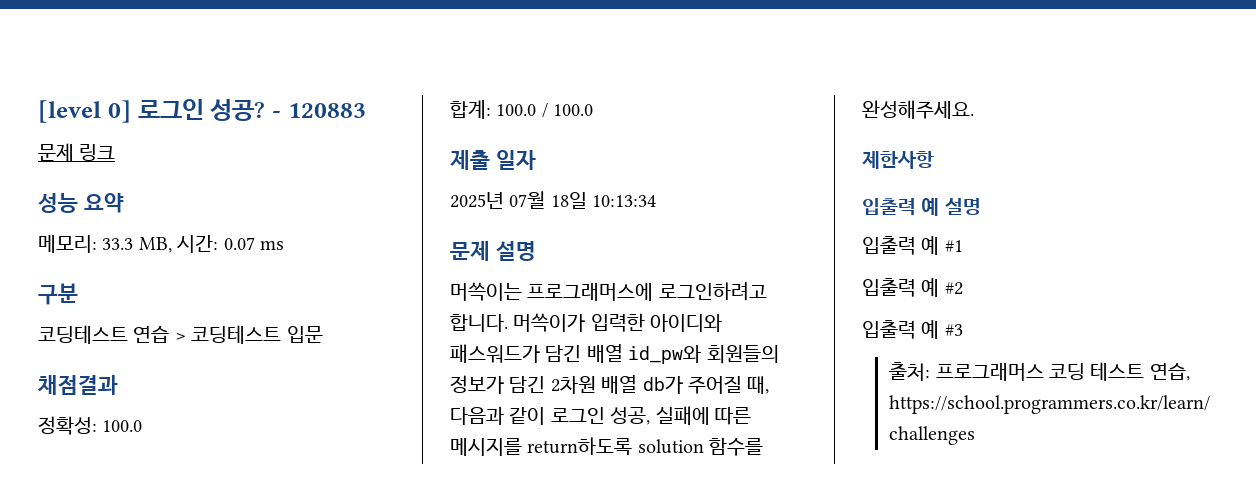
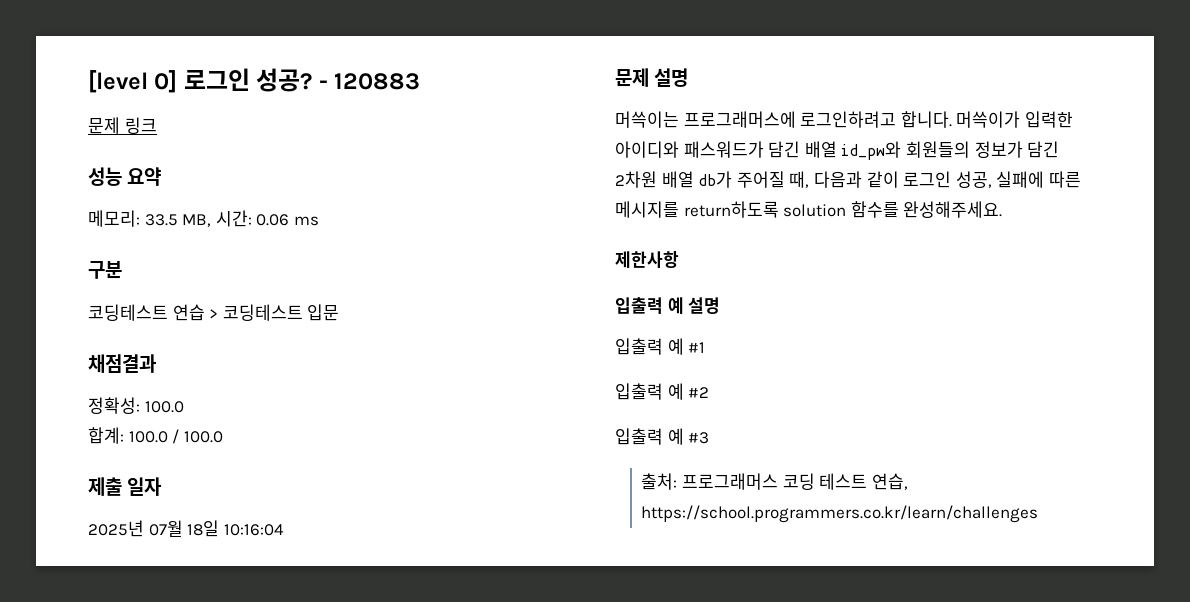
[102,238,134,250] 33.3 -> [144,214,178,226] 33.5
[223,237,255,250] 0.07 -> [256,214,290,226] 0.06
[592,195,657,207] 10:13:34 -> [223,524,284,536] 10:16:04

